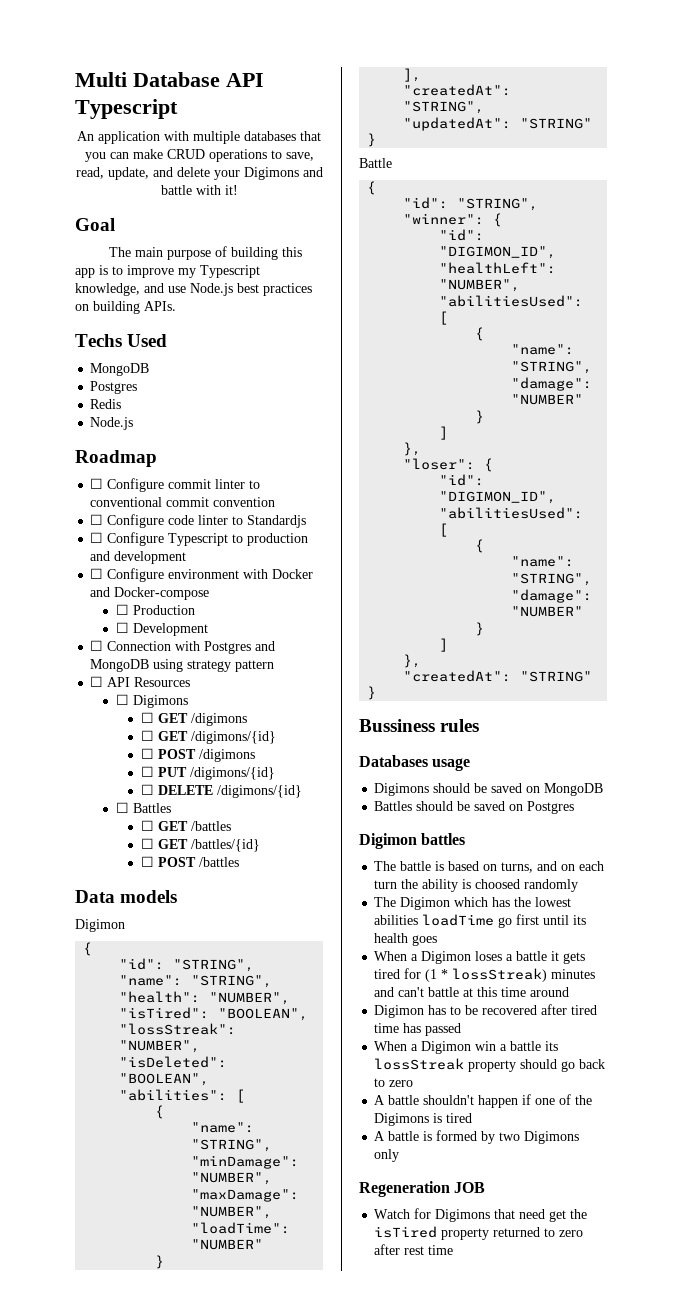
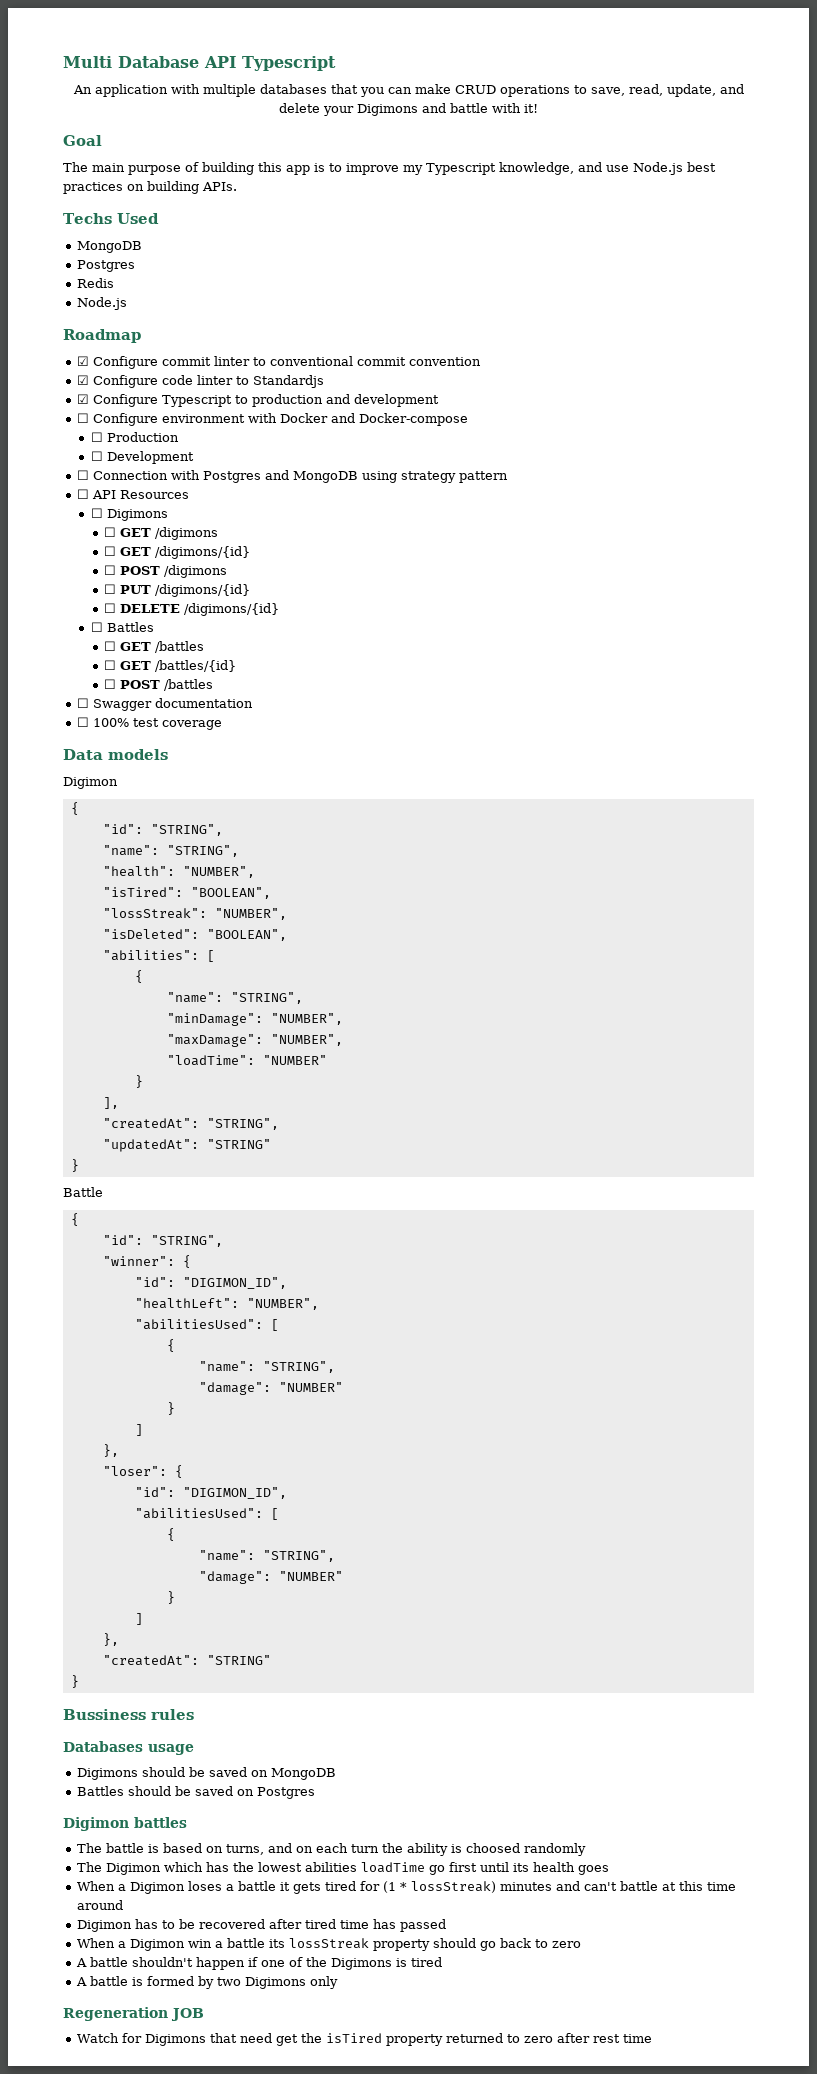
[90,478,104,489] ☐ -> [76,356,89,366] ☑
[90,514,104,525] ☐ -> [76,375,89,385] ☑
[90,532,104,543] ☐ -> [76,394,89,404] ☑
(239, 862) none -> [76,698,253,711] [76,717,222,730] // ☐ Swagger documentation // ☐ 100% test coverage

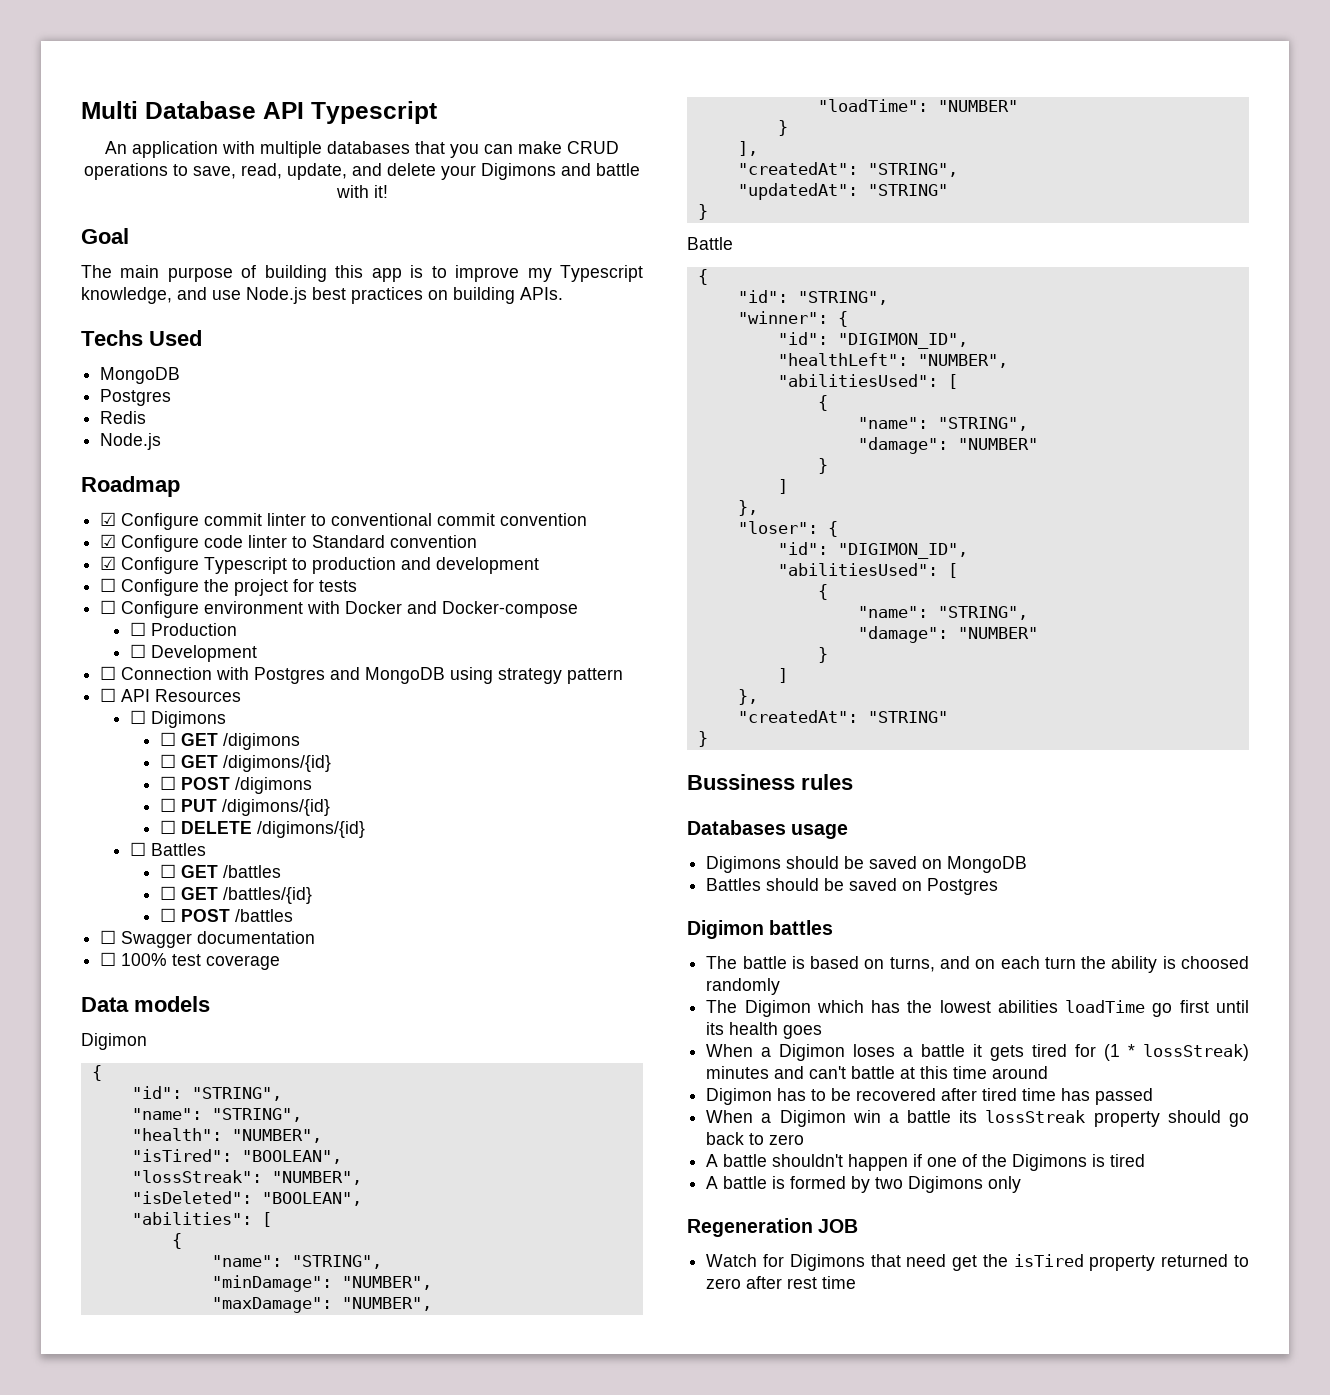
[252,375,324,388] Standardjs -> [312,535,478,548] Standard convention
(439, 400) none -> [100,578,358,596] // ☐ Configure the project for tests

